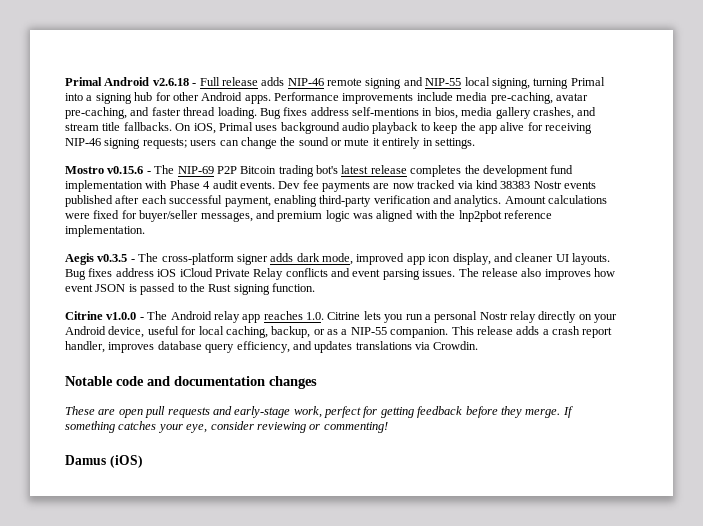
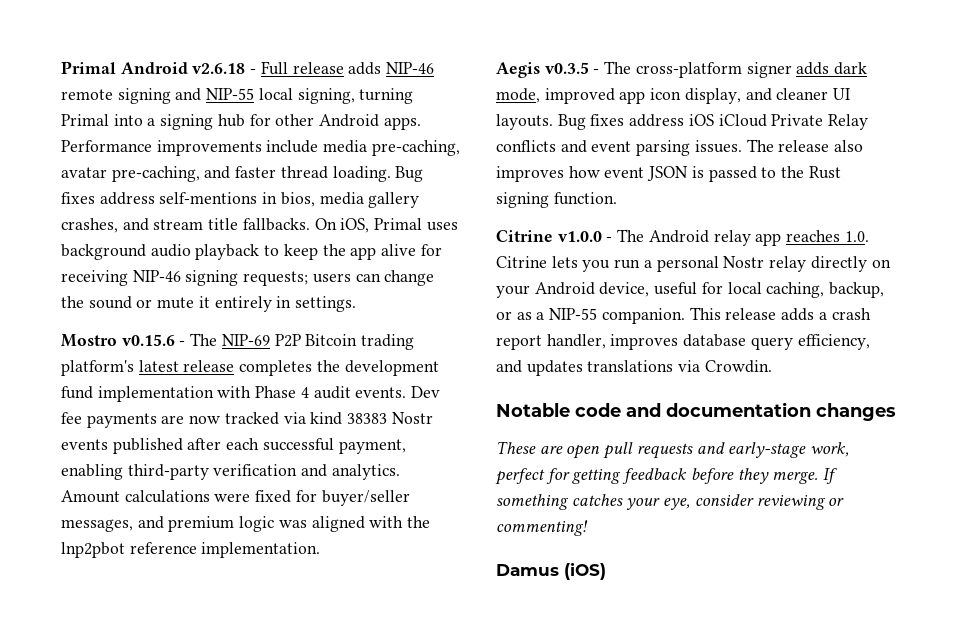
[316,165,338,174] bot's -> [61,360,134,376] platform's

